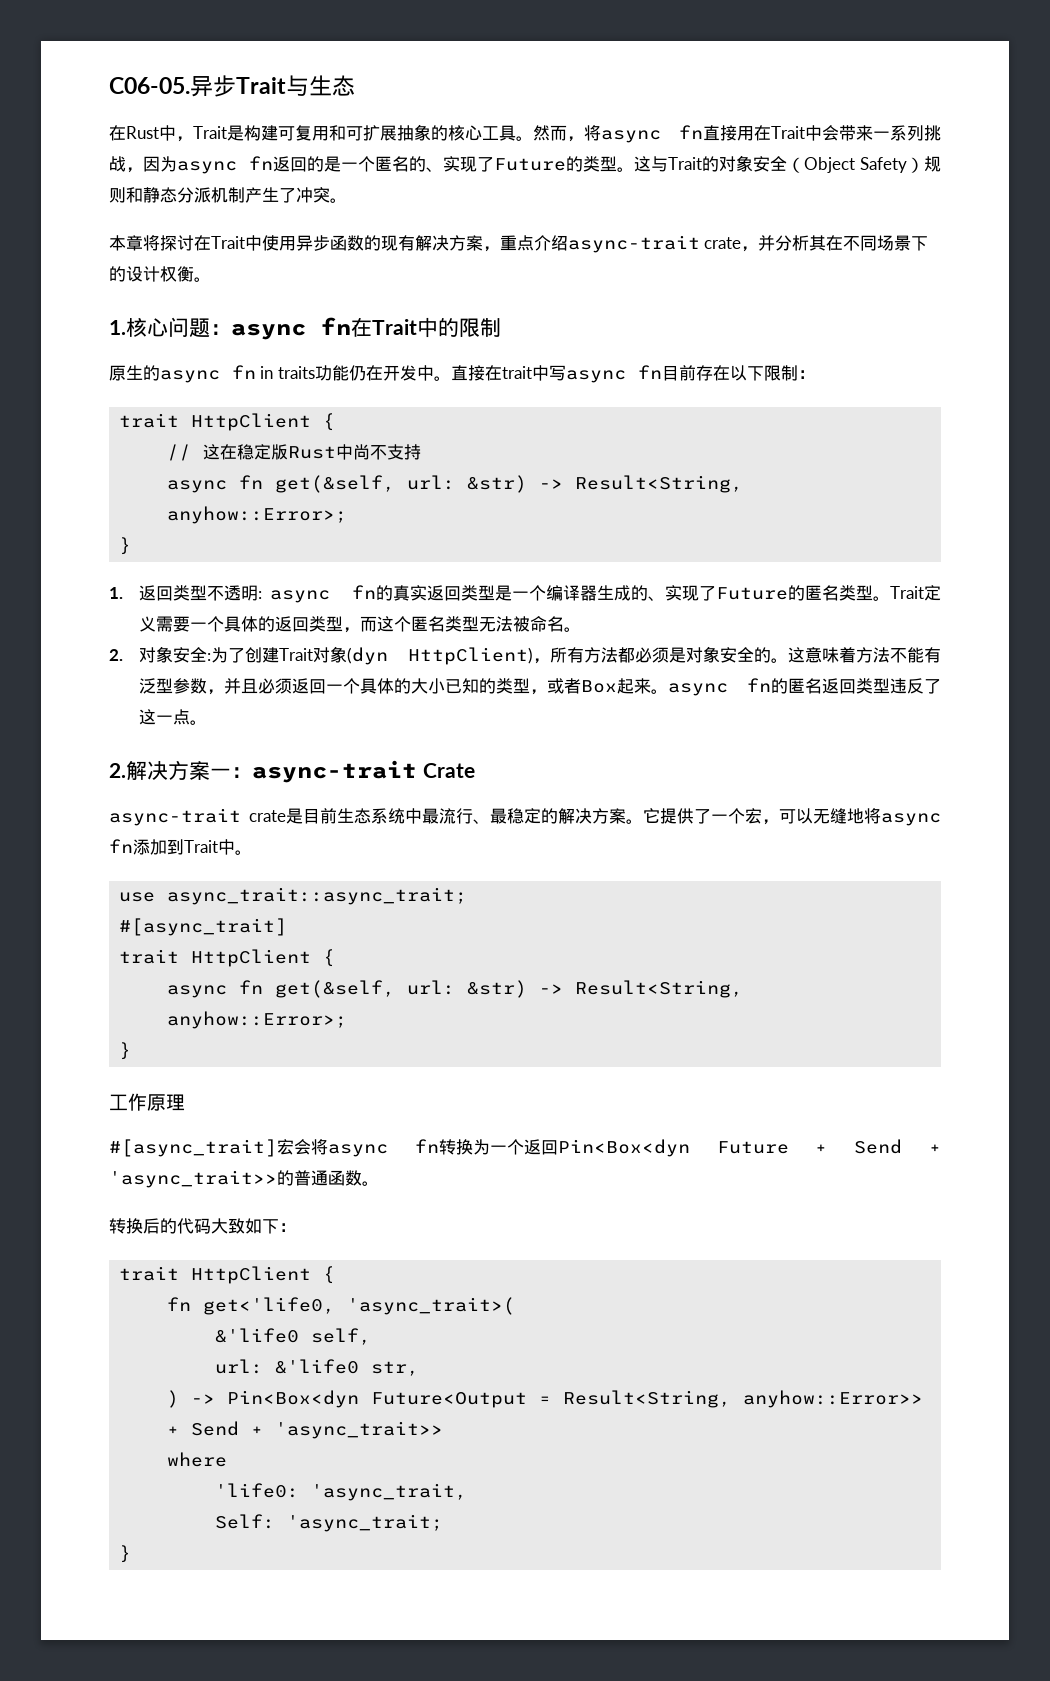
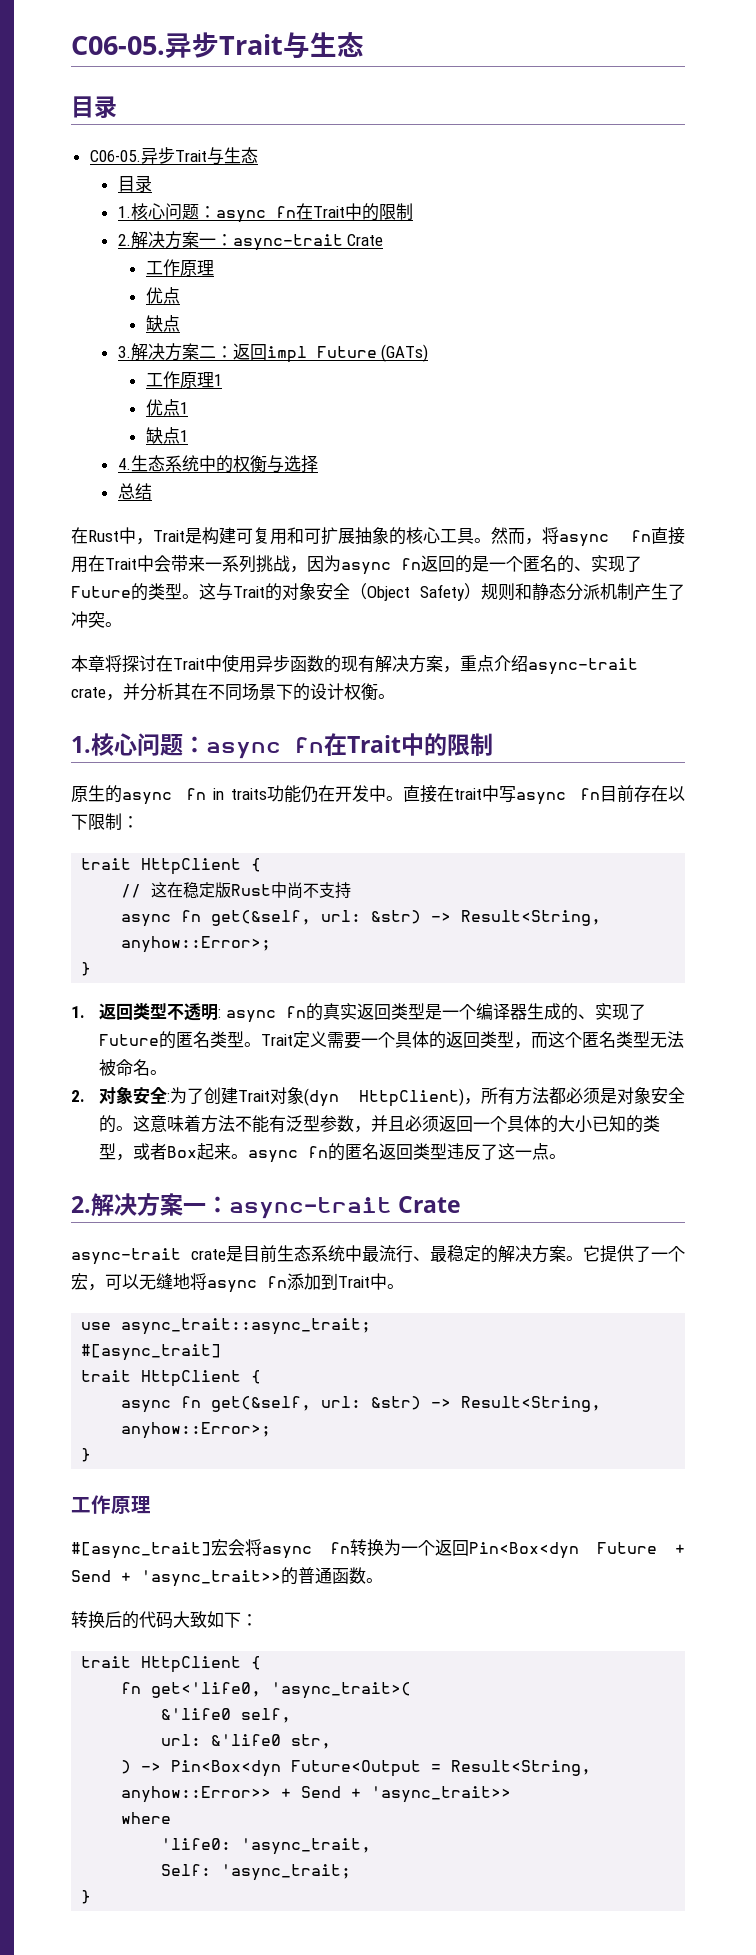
[109,75,355,97] C06-05.异步Trait与生态 -> [71,32,364,59] [71,96,117,119] [89,147,258,165] [117,175,152,192] [117,203,413,223] [117,231,384,251] [145,259,214,276] [145,287,180,304] [145,315,180,332] [117,343,429,363] [145,371,222,388] [145,399,188,416] [145,427,188,444] [117,455,318,473] [117,483,152,500] C06-05.异步Trait与生态 // 目录 // C06-05.异步Trait与生态 // 目录 // 1.核心问题：async fn在Trait中的限制 // 2.解决方案一：async-trait Crate // 工作原理 // 优点 // 缺点 // 3.解决方案二：返回impl Future (GATs) // 工作原理1 // 优点1 // 缺点1 // 4.生态系统中的权衡与选择 // 总结

